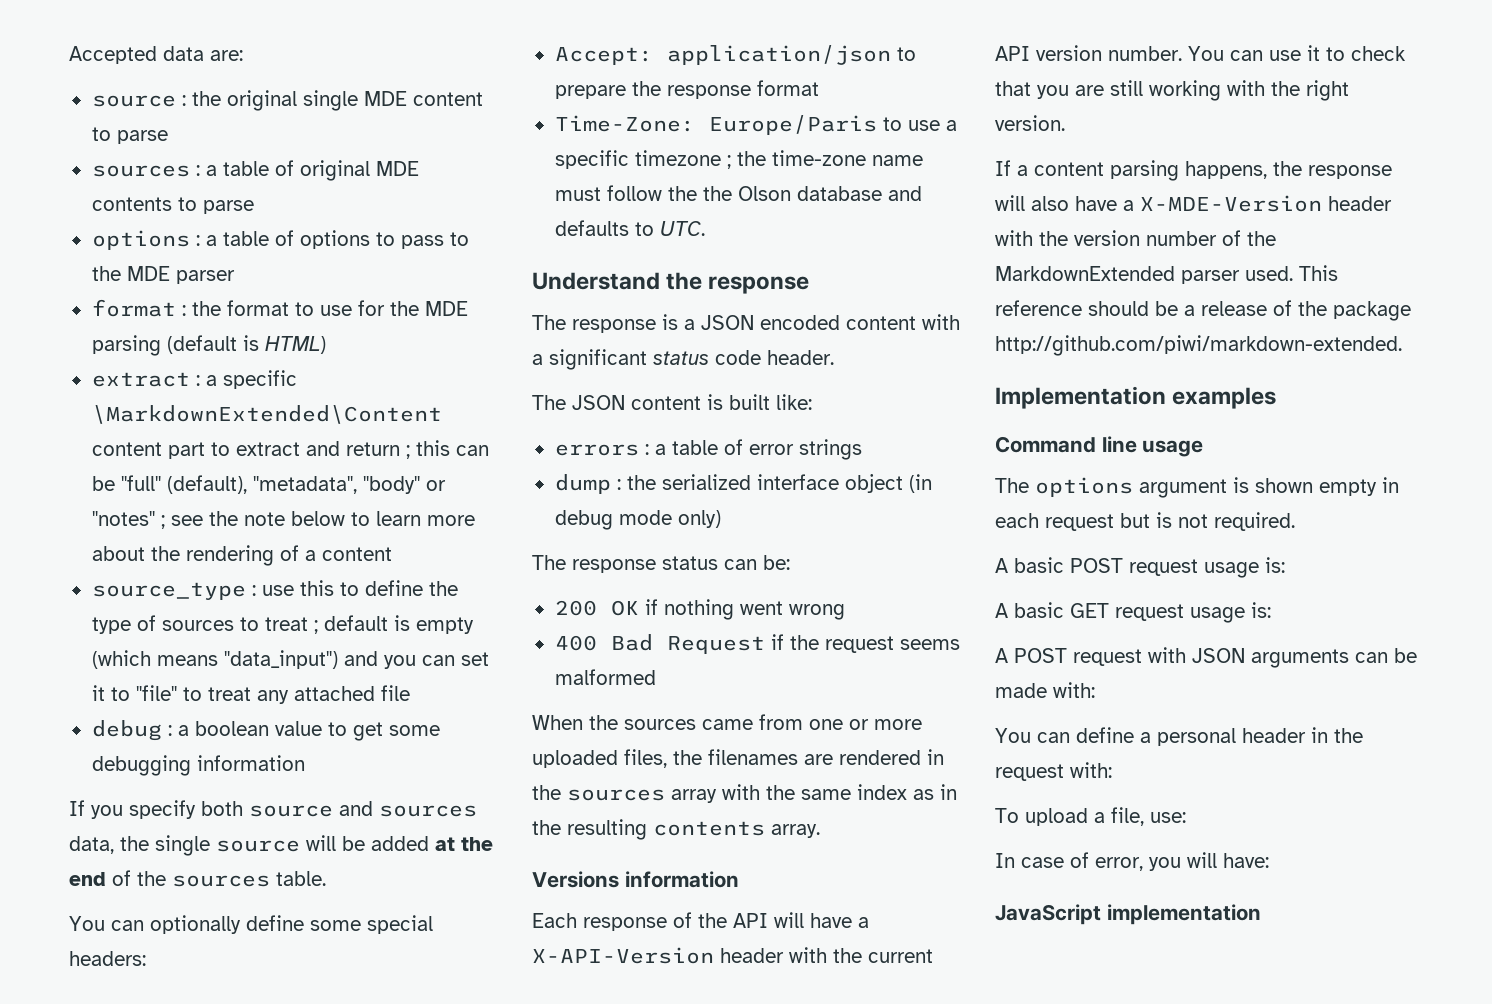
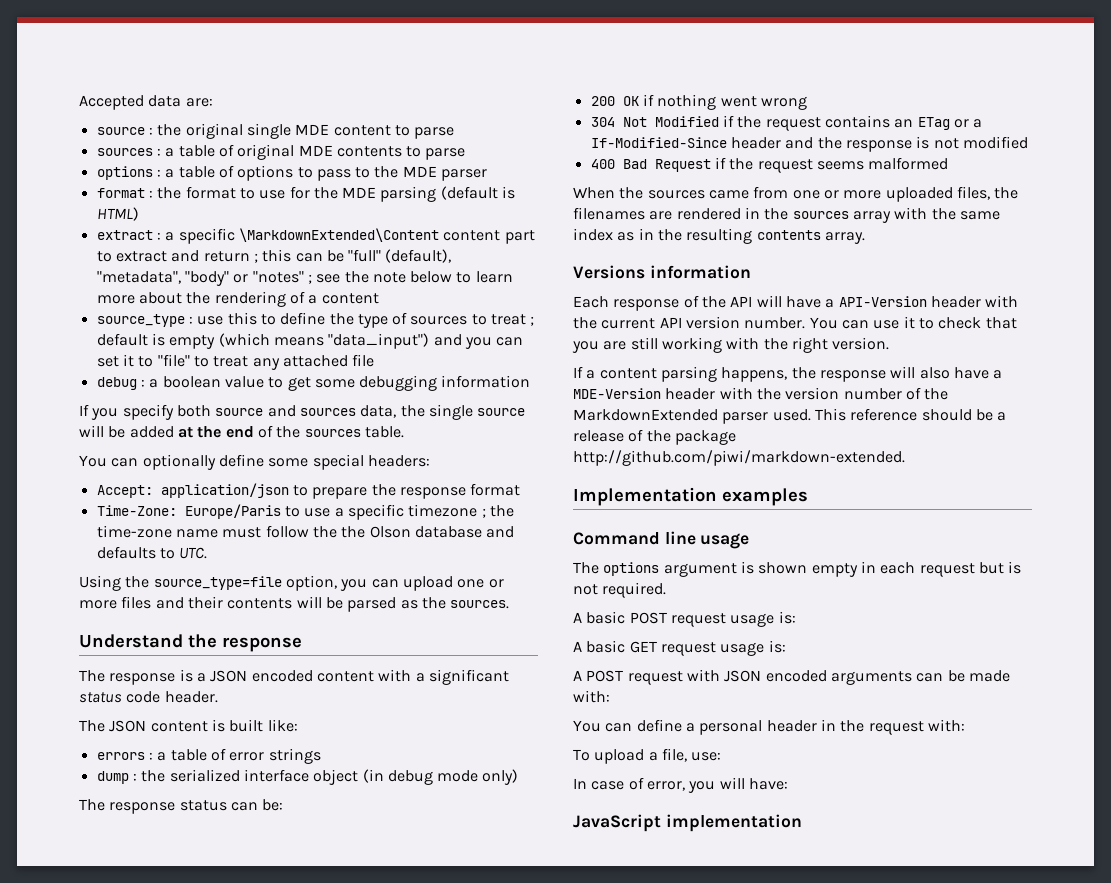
(705, 228) none -> [79,575,504,591] [79,596,510,612] // Using the source_type=file option, you can upload one or more files and their contents will be parsed as the sources.
(845, 612) none -> [590,115,983,131] [590,136,1028,152] // 304 Not Modified if the request contains an ETag or a If-Modified-Since header and the response is not modified
[532,947,714,964] X-API-Version -> [838,296,927,307] API-Version
[1140,195,1322,212] X-MDE-Version -> [573,388,661,399] MDE-Version
(1245, 655) none -> [765,670,827,682] encoded

